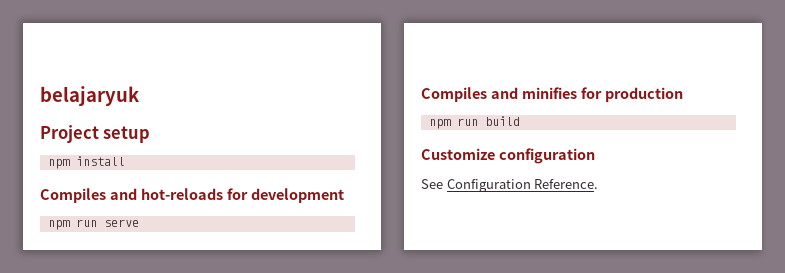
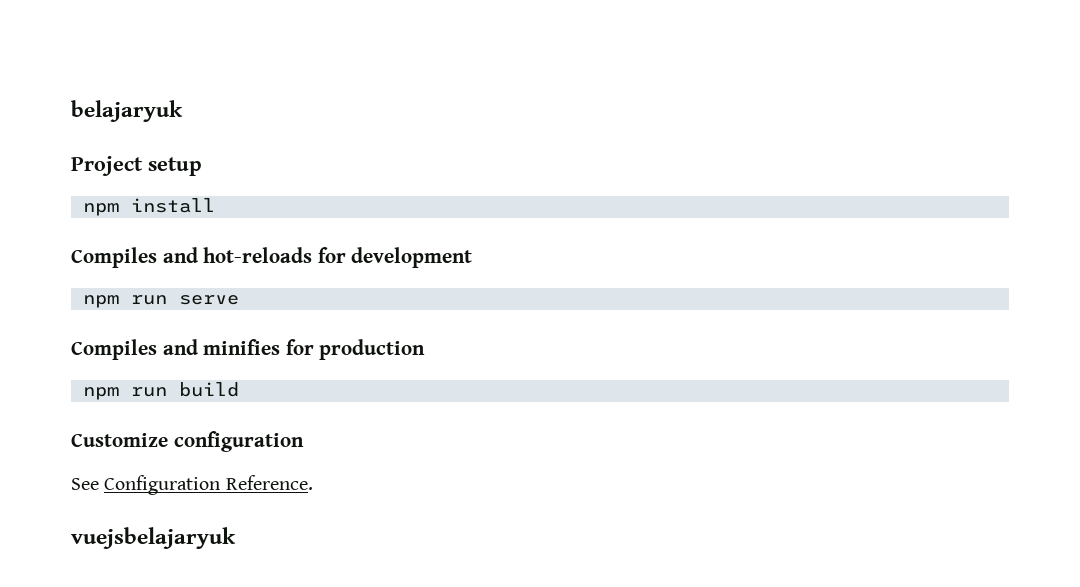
(599, 184) none -> [71,527,236,549] // vuejsbelajaryuk

